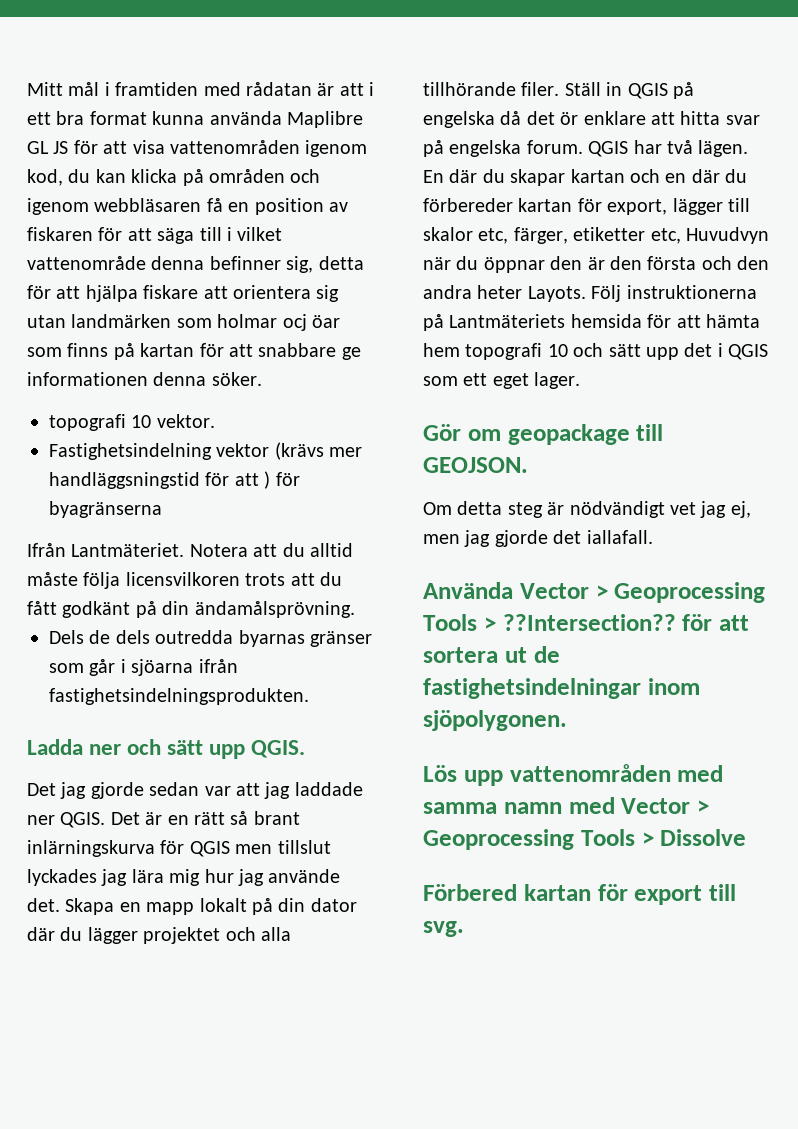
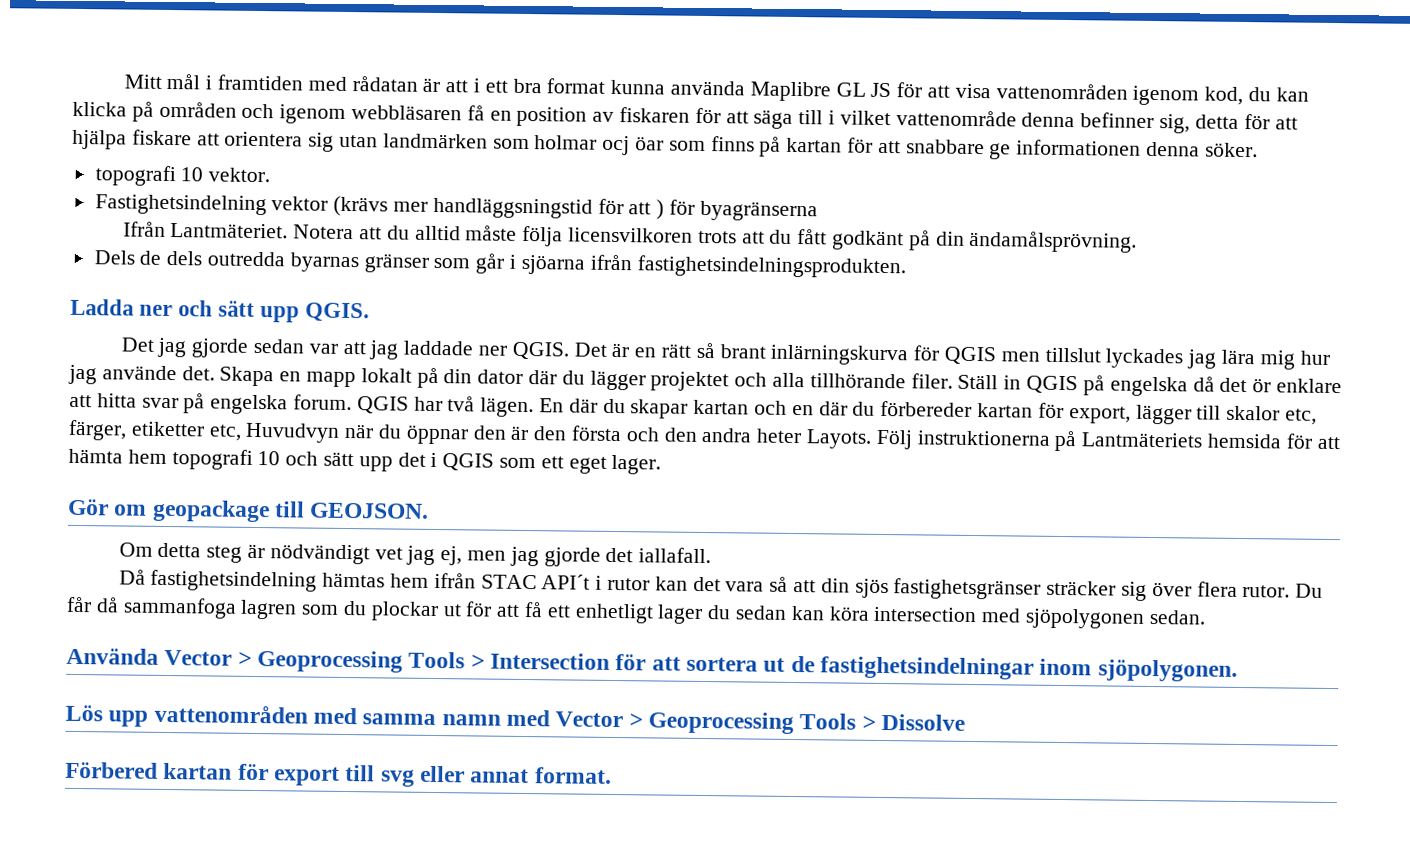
(653, 537) none -> [118,569,1324,601] [66,596,1206,629] // Då fastighetsindelning hämtas hem ifrån STAC API´t i rutor kan det vara så att din sjös fastighetsgränser sträcker sig över flera rutor. Du får då sammanfoga lagren som du plockar ut för att få ett enhetligt lager du sedan kan köra intersection med sjöpolygonen sedan.
[502,614,676,631] ??Intersection?? -> [490,652,611,670] Intersection
[423,921,464,937] svg. -> [380,765,612,787] svg eller annat format.

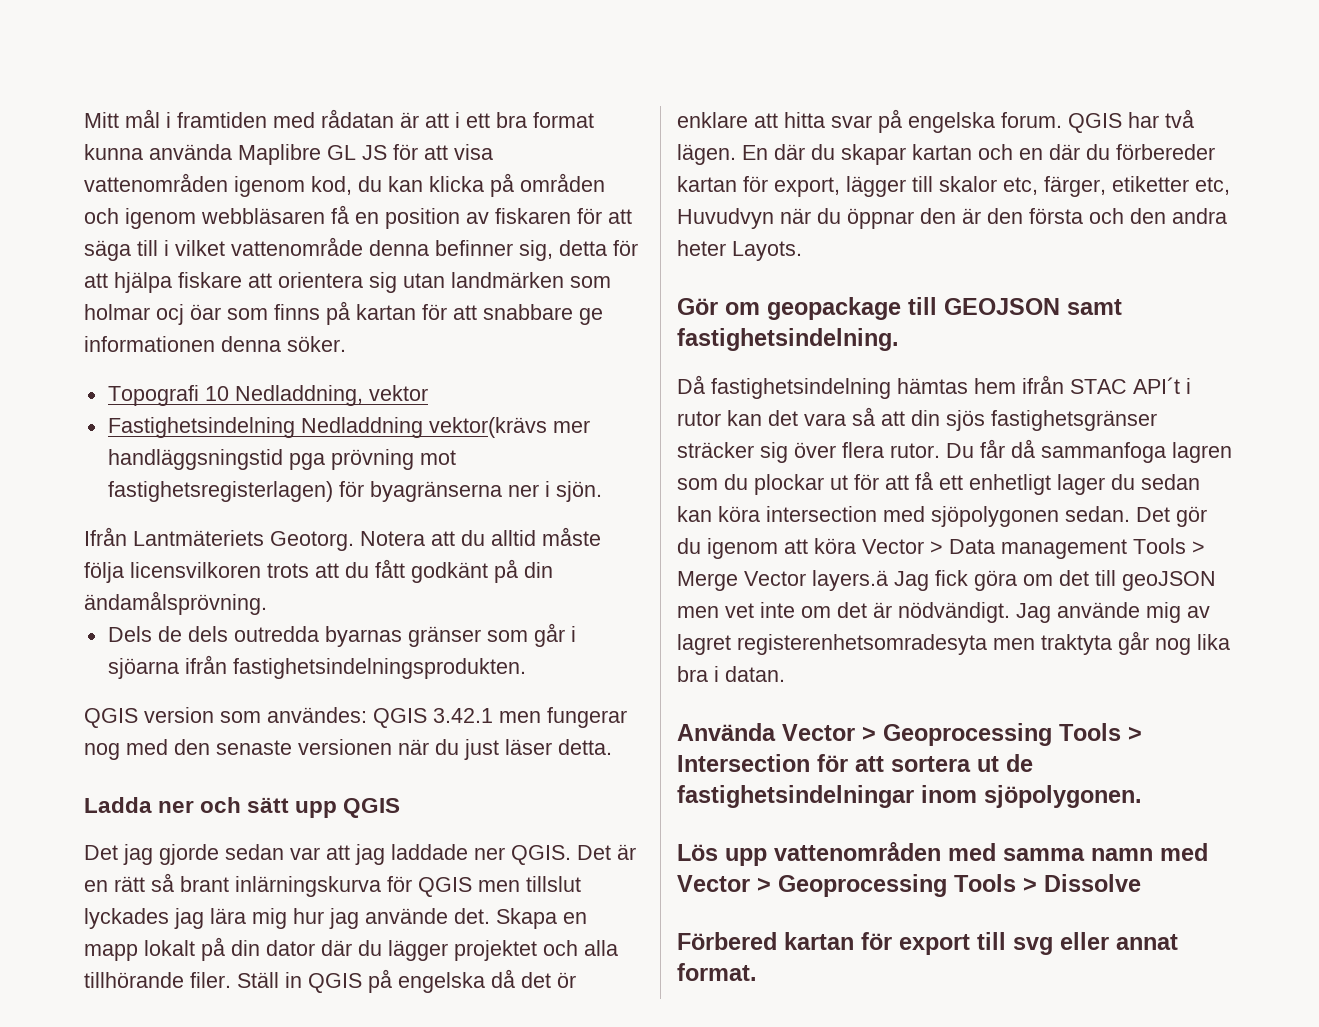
[94,165,271,187] [94,194,665,220] topografi 10 vektor. // Fastighetsindelning vektor (krävs mer handläggsningstid för att ) -> [107,385,428,406] [107,417,590,438] [107,449,456,470] [107,481,333,502] Topografi 10 Nedladdning, vektor // Fastighetsindelning Nedladdning vektor(krävs mer handläggsningstid pga prövning mot fastighetsregisterlagen)
(818, 211) none -> [507,481,602,502] ner i sjön.
[170,223,289,239] Lantmäteriet. -> [133,530,354,551] Lantmäteriets Geotorg.
(906, 267) none -> [84,707,627,728] [84,739,612,760] // QGIS version som användes: QGIS 3.42.1 men fungerar nog med den senaste versionen när du just läser detta.
[305,302,371,323] QGIS. -> [343,798,401,818] QGIS
[875,429,1340,452] [68,448,662,475] [68,498,430,523] [118,542,712,567] Följ instruktionerna på Lantmäteriets hemsida för att hämta hem topografi 10 och sätt upp det i QGIS som ett eget lager. // Gör om geopackage till GEOJSON. // Om detta steg är nödvändigt vet jag ej, men jag gjorde det iallafall. -> [677,297,1122,320] [677,328,899,351] // Gör om geopackage till GEOJSON samt fastighetsindelning.
(1206, 617) none -> [1136,506,1207,527] [677,538,1205,559] [677,570,1216,591] [677,602,1210,623] [677,631,1230,655] [677,666,785,682] Det gör du igenom att köra Vector > Data management Tools > Merge Vector layers.ä Jag fick göra om det till geoJSON men vet inte om det är nödvändigt. Jag använde mig av lagret registerenhetsomradesyta men traktyta går nog lika bra i datan.

